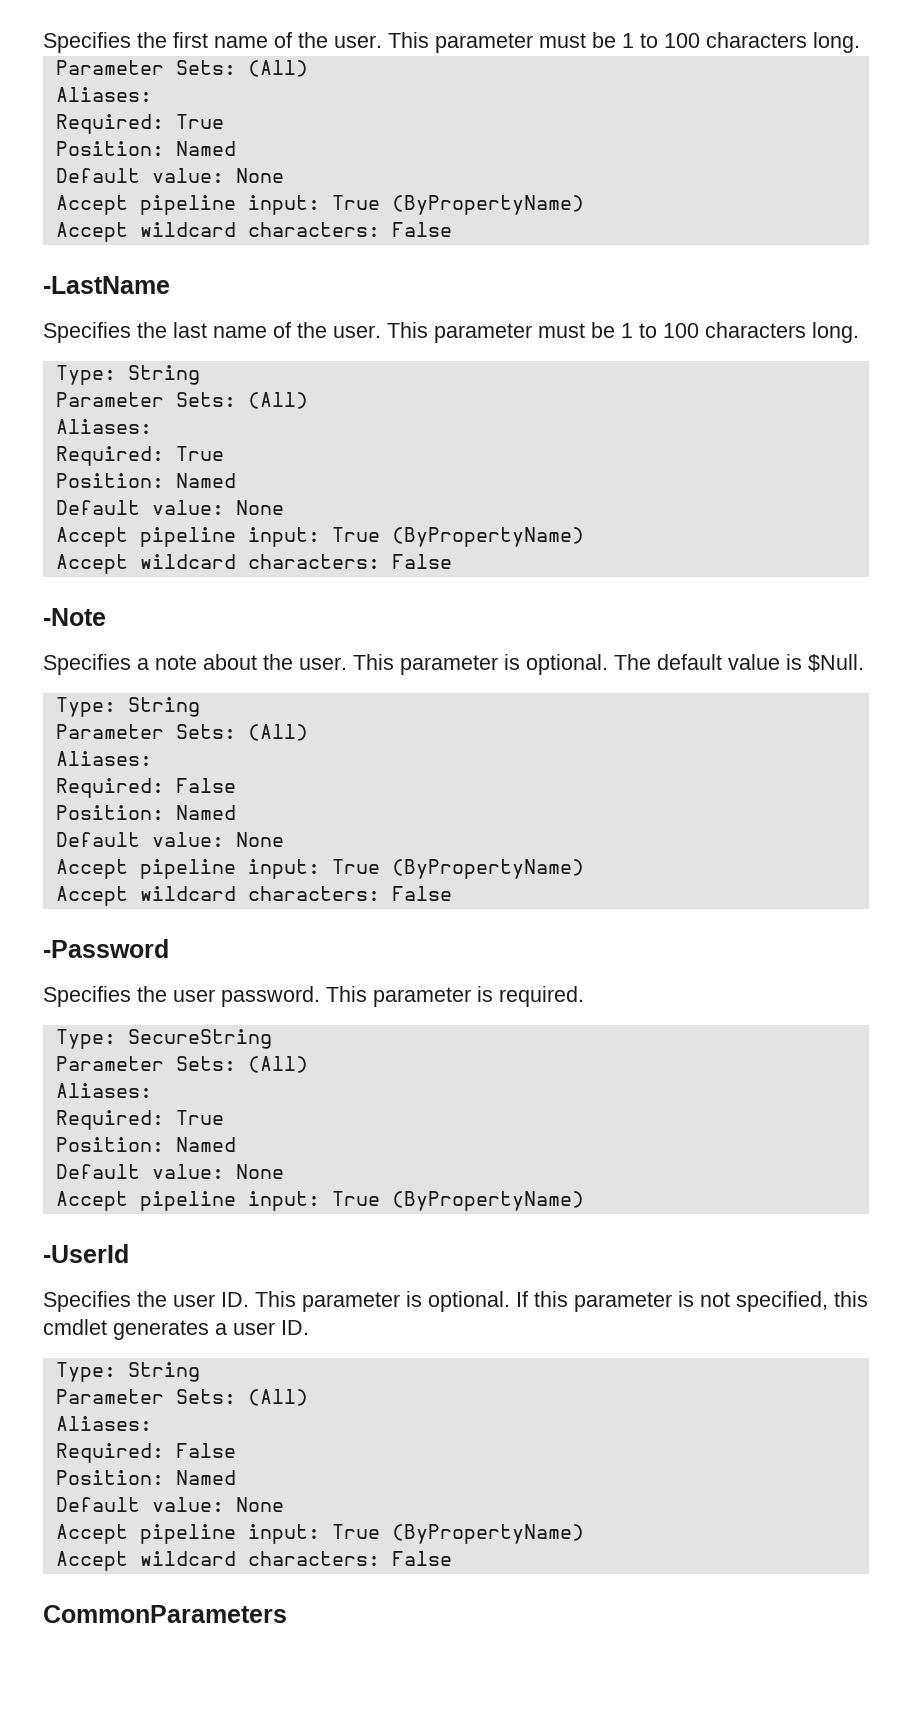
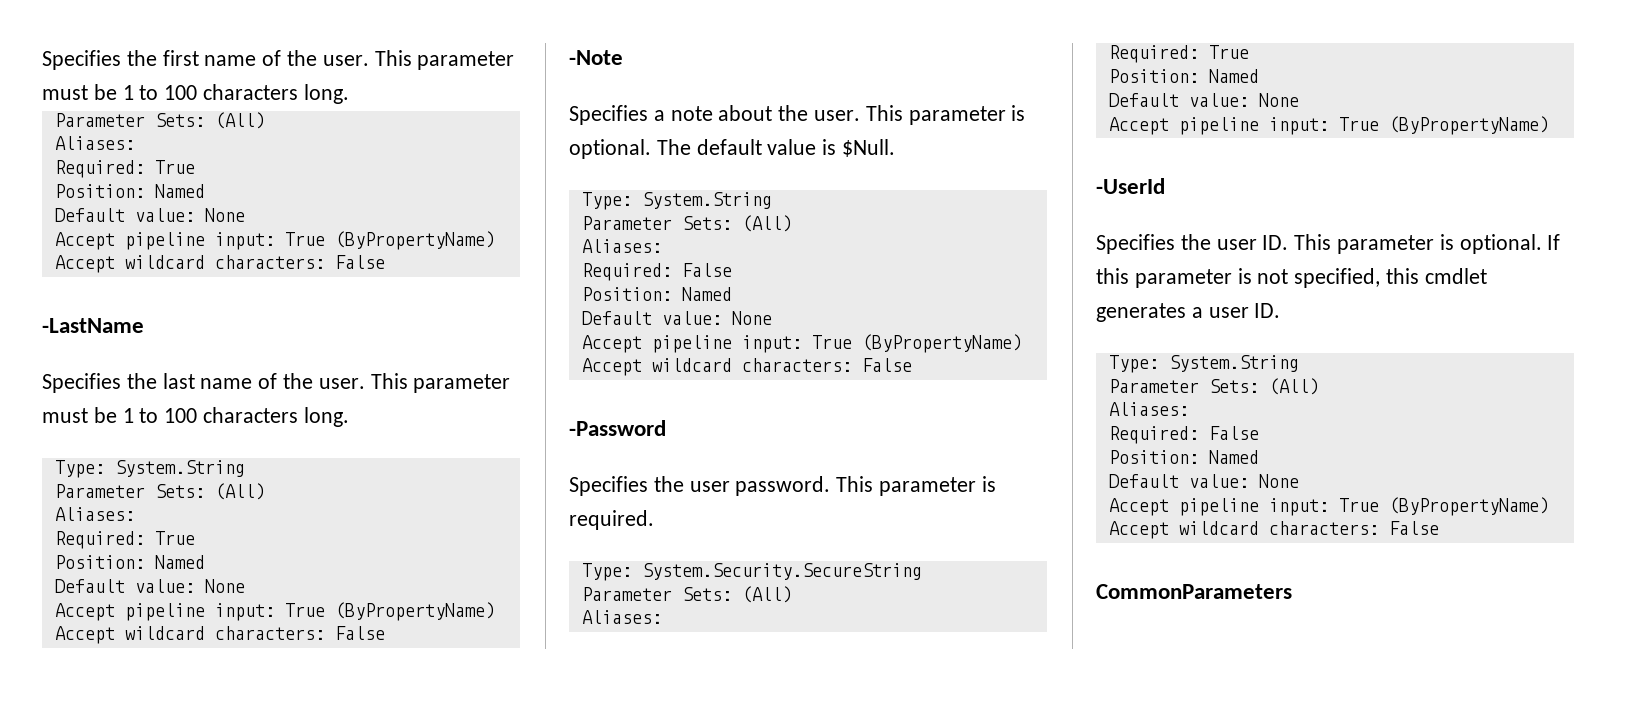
[127,365,200,385] String -> [114,460,245,477] System.String
[127,697,200,717] String -> [641,192,772,209] System.String
[127,1029,272,1049] SecureString -> [641,563,922,580] System.Security.SecureString
[127,1362,200,1382] String -> [1168,355,1299,372] System.String

